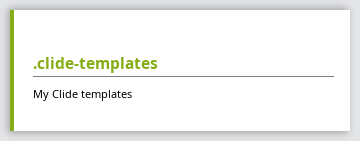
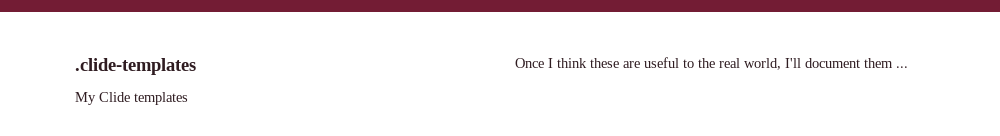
(132, 95) none -> [515,57,908,70] // Once I think these are useful to the real world, I'll document them ...

